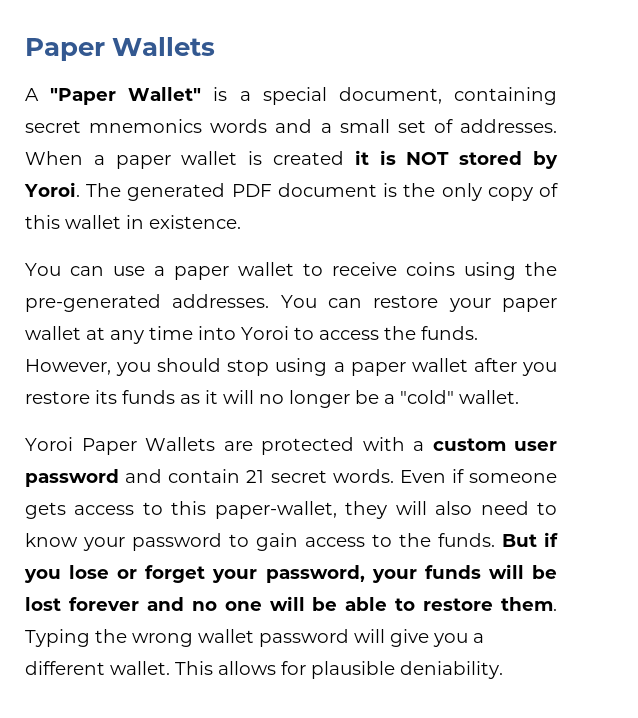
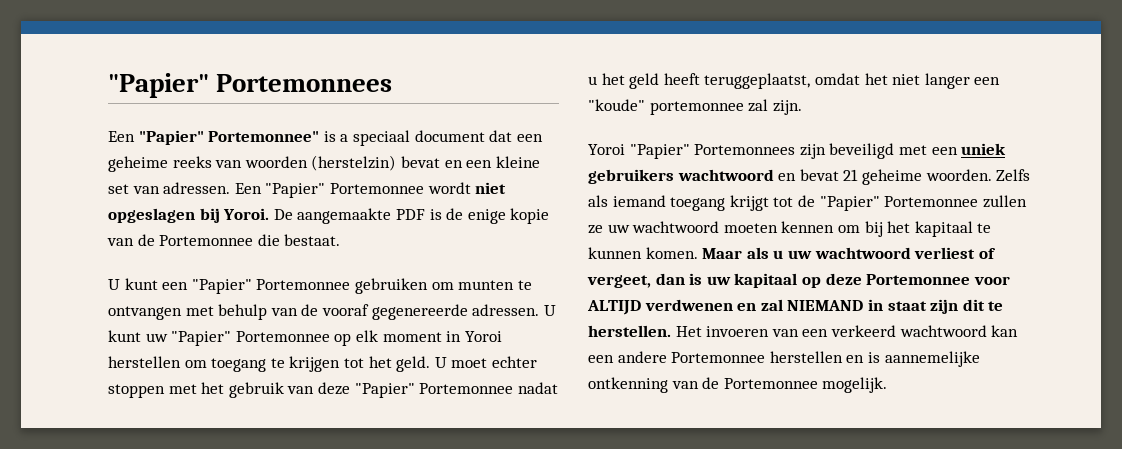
[25,37,216,61] [25,87,557,105] [25,119,557,133] [25,150,558,169] [24,182,558,201] [25,215,241,229] [25,262,557,280] [25,294,557,312] [25,326,478,344] [25,358,557,376] [25,390,519,408] [25,437,557,455] [25,469,557,487] [25,501,558,519] [25,532,558,551] [24,564,557,583] [25,596,557,611] [25,629,484,647] [25,661,503,679] Paper Wallets // A "Paper Wallet" is a special document, containing secret mnemonics words and a small set of addresses. When a paper wallet is created it is NOT stored by Yoroi. The generated PDF document is the only copy of this wallet in existence. // You can use a paper wallet to receive coins using the pre-generated addresses. You can restore your paper wallet at any time into Yoroi to access the funds. However, you should stop using a paper wallet after you restore its funds as it will no longer be a "cold" wallet. // Yoroi Paper Wallets are protected with a custom user password and contain 21 secret words. Even if someone gets access to this paper-wallet, they will also need to know your password to gain access to the funds. But if you lose or forget your password, your funds will be lost forever and no one will be able to restore them. Typing the wrong wallet password will give you a different wallet. This allows for plausible deniability. -> [108,73,393,98] [108,130,543,146] [108,155,540,172] [108,182,507,198] [108,208,550,224] [107,234,341,246] [108,278,532,294] [108,304,556,320] [108,330,502,346] [108,356,537,372] [108,382,558,398] [588,73,1001,89] [588,99,802,115] [588,143,1007,159] [588,169,1031,185] [588,195,1027,211] [588,221,992,237] [588,247,996,259] [587,273,1010,288] [587,299,1004,315] [588,325,1019,337] [588,351,980,367] [588,377,888,393] "Papier" Portemonnees // Een "Papier" Portemonnee" is a speciaal document dat een geheime reeks van woorden (herstelzin) bevat en een kleine set van adressen. Een "Papier" Portemonnee wordt niet opgeslagen bij Yoroi. De aangemaakte PDF is de enige kopie van de Portemonnee die bestaat. // U kunt een "Papier" Portemonnee gebruiken om munten te ontvangen met behulp van de vooraf gegenereerde adressen. U kunt uw "Papier" Portemonnee op elk moment in Yoroi herstellen om toegang te krijgen tot het geld. U moet echter stoppen met het gebruik van deze "Papier" Portemonnee nadat u het geld heeft teruggeplaatst, omdat het niet langer een "koude" portemonnee zal zijn. // Yoroi "Papier" Portemonnees zijn beveiligd met een uniek gebruikers wachtwoord en bevat 21 geheime woorden. Zelfs als iemand toegang krijgt tot de "Papier" Portemonnee zullen ze uw wachtwoord moeten kennen om bij het kapitaal te kunnen komen. Maar als u uw wachtwoord verliest of vergeet, dan is uw kapitaal op deze Portemonnee voor ALTIJD verdwenen en zal NIEMAND in staat zijn dit te herstellen. Het invoeren van een verkeerd wachtwoord kan een andere Portemonnee herstellen en is aannemelijke ontkenning van de Portemonnee mogelijk.

